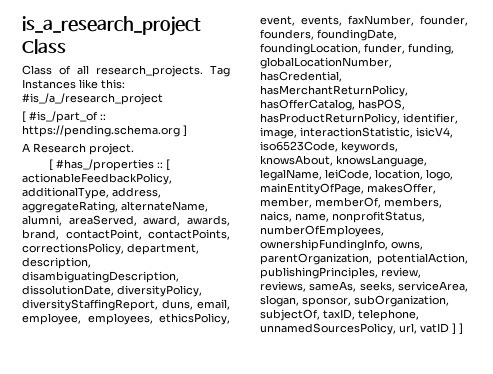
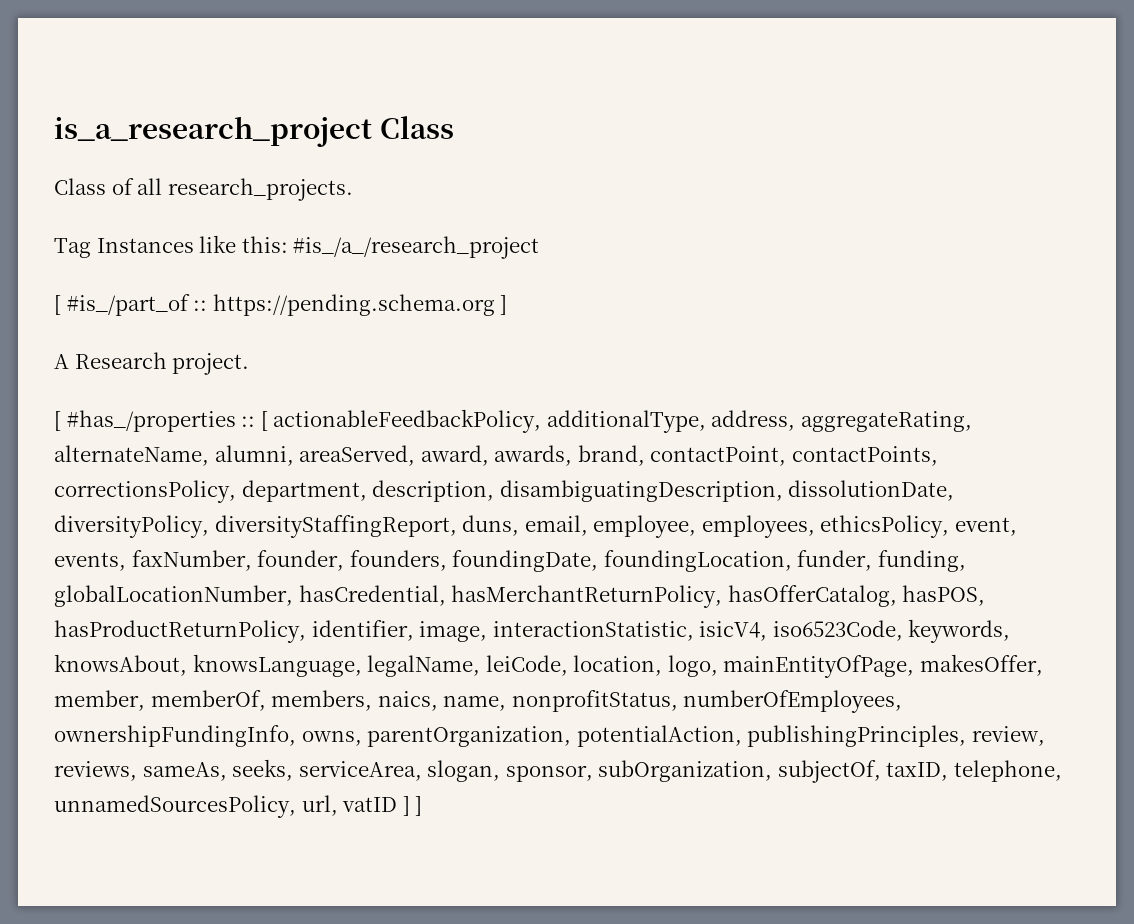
(203, 71) none -> (353, 189) //

